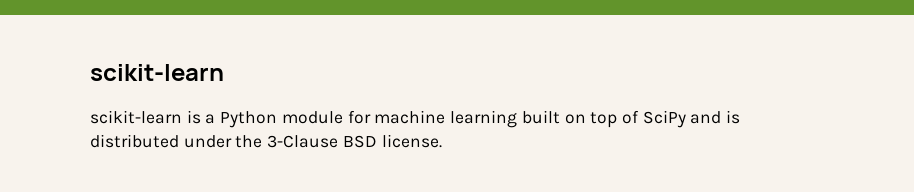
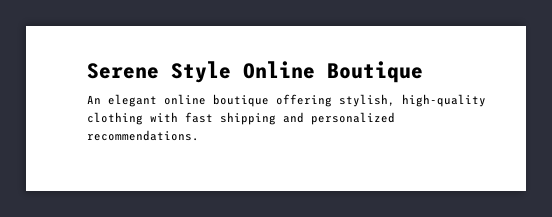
[90,64,224,81] [90,110,741,128] [90,134,442,148] scikit-learn // scikit-learn is a Python module for machine learning built on top of SciPy and is distributed under the 3-Clause BSD license. -> [87,61,423,83] [87,94,486,107] [87,112,395,125] [87,130,199,141] Serene Style Online Boutique // An elegant online boutique offering stylish, high-quality clothing with fast shipping and personalized recommendations.

